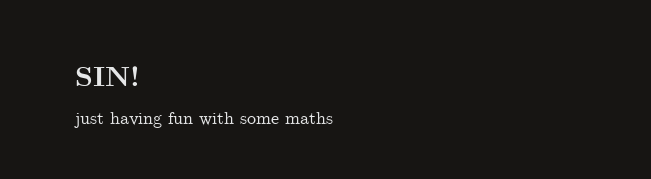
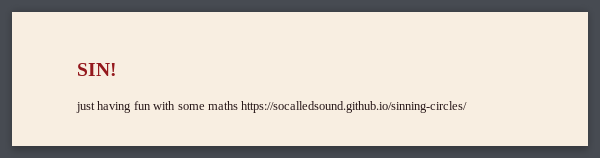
(333, 118) none -> [241,101,468,113] https://socalledsound.github.io/sinning-circles/

